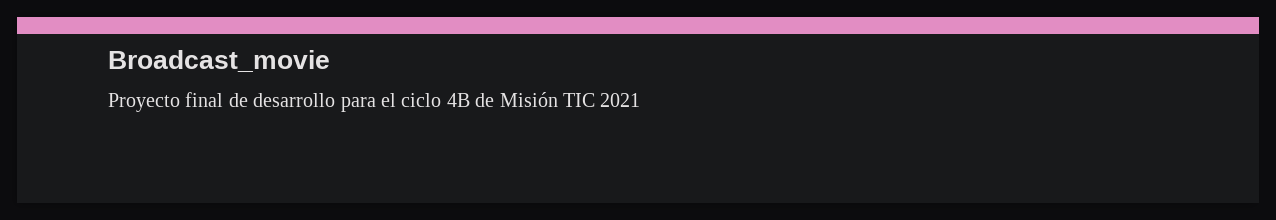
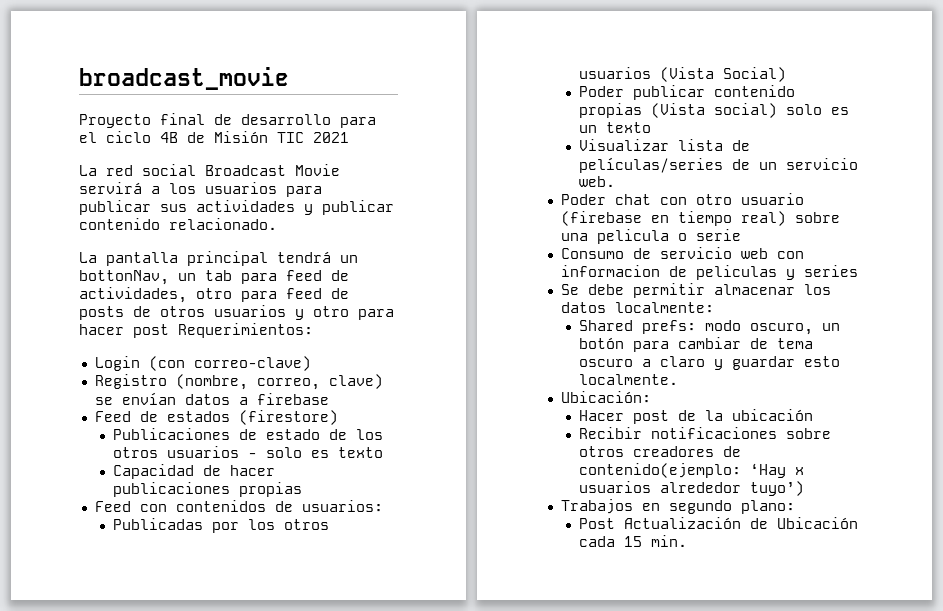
[108,50,330,72] Broadcast_movie -> [79,67,289,90] broadcast_movie
(641, 100) none -> [79,164,340,176] [79,182,322,197] [79,200,394,215] [79,218,277,230] [79,251,358,266] [79,270,349,285] [79,287,349,303] [79,305,394,320] [79,323,313,338] [94,356,311,371] [94,374,383,390] [94,392,329,405] [94,410,338,425] [112,428,383,440] [112,446,383,458] [112,464,275,479] [112,482,302,497] [94,500,383,512] [112,518,329,533] [578,67,786,82] [578,85,795,100] [578,103,849,118] [578,122,651,133] [578,139,750,151] [578,157,858,173] [578,176,615,187] [560,193,804,205] [560,211,840,226] [560,229,741,244] [560,247,804,259] [560,265,858,280] [560,283,831,298] [560,302,714,313] [578,320,840,335] [578,337,813,352] [578,356,840,370] [578,374,678,385] [560,391,651,403] [578,409,813,424] [578,427,831,439] [578,446,741,457] [578,463,804,478] [578,481,804,496] [560,499,795,514] [578,517,858,529] [578,535,687,547] // La red social Broadcast Movie servirá a los usuarios para publicar sus actividades y publicar contenido relacionado. // La pantalla principal tendrá un bottonNav, un tab para feed de actividades, otro para feed de posts de otros usuarios y otro para hacer post Requerimientos: // Login (con correo-clave) // Registro (nombre, correo, clave) se envían datos a firebase // Feed de estados (firestore) // Publicaciones de estado de los otros usuarios - solo es texto // Capacidad de hacer publicaciones propias // Feed con contenidos de usuarios: // Publicadas por los otros usuarios (Vista Social) // Poder publicar contenido propias (Vista social) solo es un texto // Visualizar lista de películas/series de un servicio web. // Poder chat con otro usuario (firebase en tiempo real) sobre una pelicula o serie // Consumo de servicio web con informacion de peliculas y series // Se debe permitir almacenar los datos localmente: // Shared prefs: modo oscuro, un botón para cambiar de tema oscuro a claro y guardar esto localmente. // Ubicación: // Hacer post de la ubicación // Recibir notificaciones sobre otros creadores de contenido(ejemplo: ‘Hay x usuarios alrededor tuyo’) // Trabajos en segundo plano: // Post Actualización de Ubicación cada 15 min.

